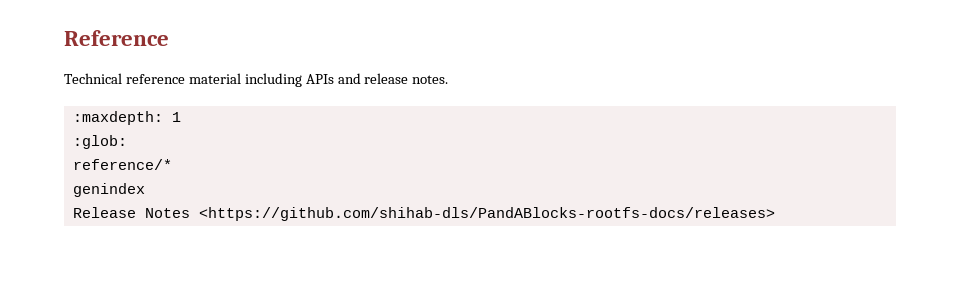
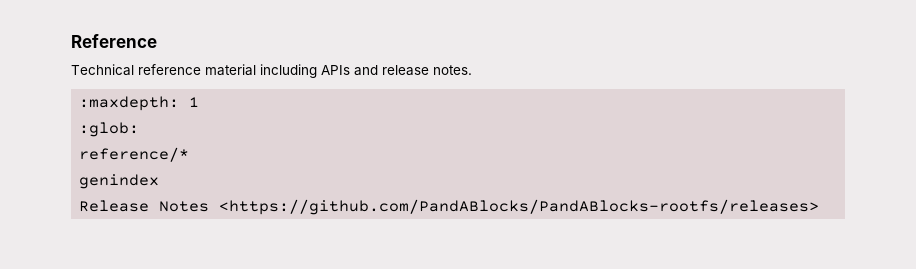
[198,207,775,221] <https://github.com/shihab-dls/PandABlocks-rootfs-docs/releases> -> [219,199,820,215] <https://github.com/PandABlocks/PandABlocks-rootfs/releases>

